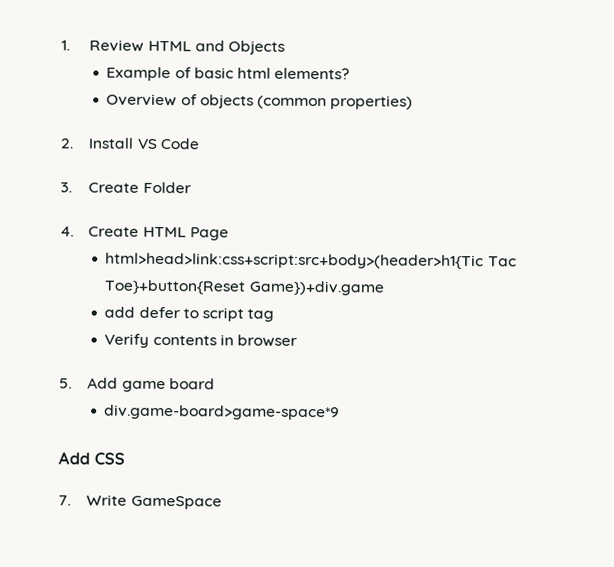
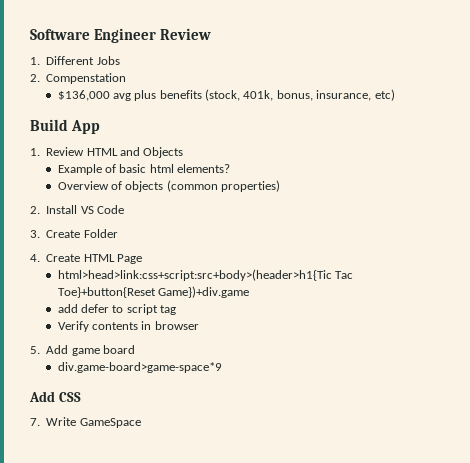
(61, 45) none -> [30,28,212,43] [30,56,120,65] [30,73,127,84] [57,89,395,101] [30,119,101,134] Software Engineer Review // 1. Different Jobs // 2. Compenstation // $136,000 avg plus benefits (stock, 401k, bonus, insurance, etc) // Build App //

